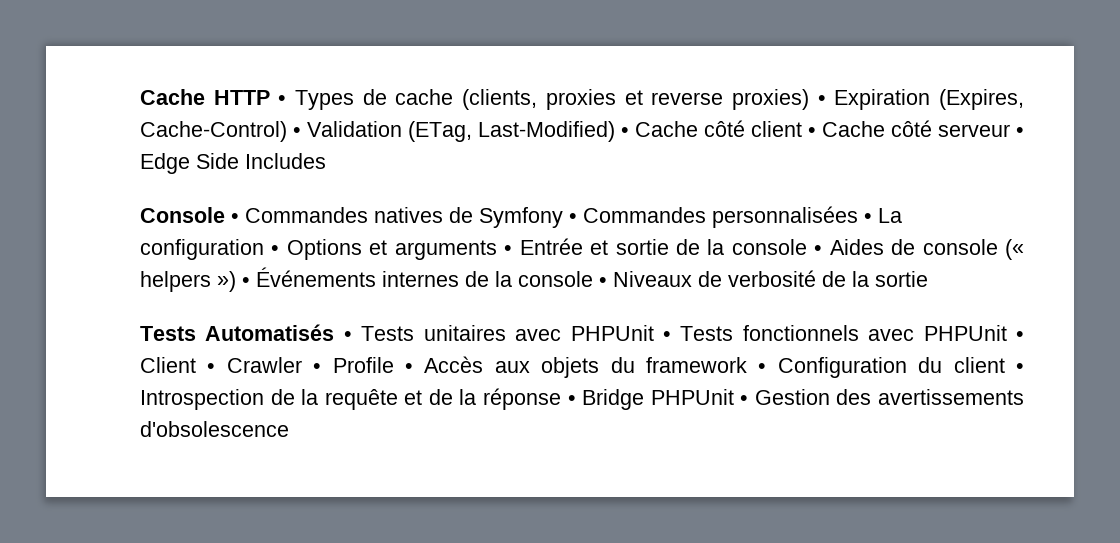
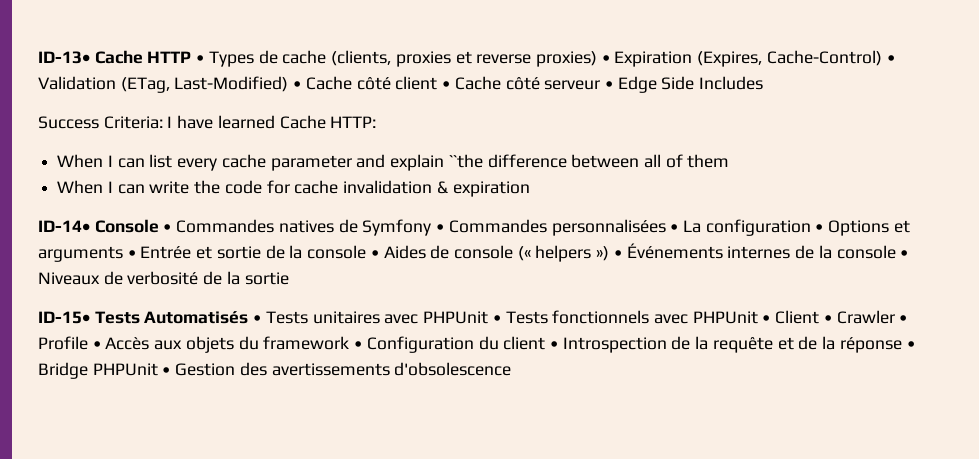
(140, 97) none -> [38,51,90,64] ID-13•
(326, 161) none -> [38,115,377,129] [57,154,730,171] [57,180,530,197] [38,220,90,232] Success Criteria: I have learned Cache HTTP: // When I can list every cache parameter and explain ``the difference between all of them // When I can write the code for cache invalidation & expiration // ID-14•
(928, 279) none -> [38,311,90,324] ID-15•

